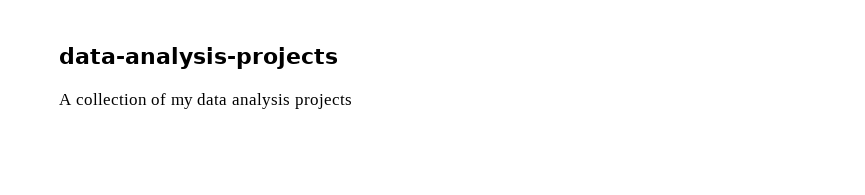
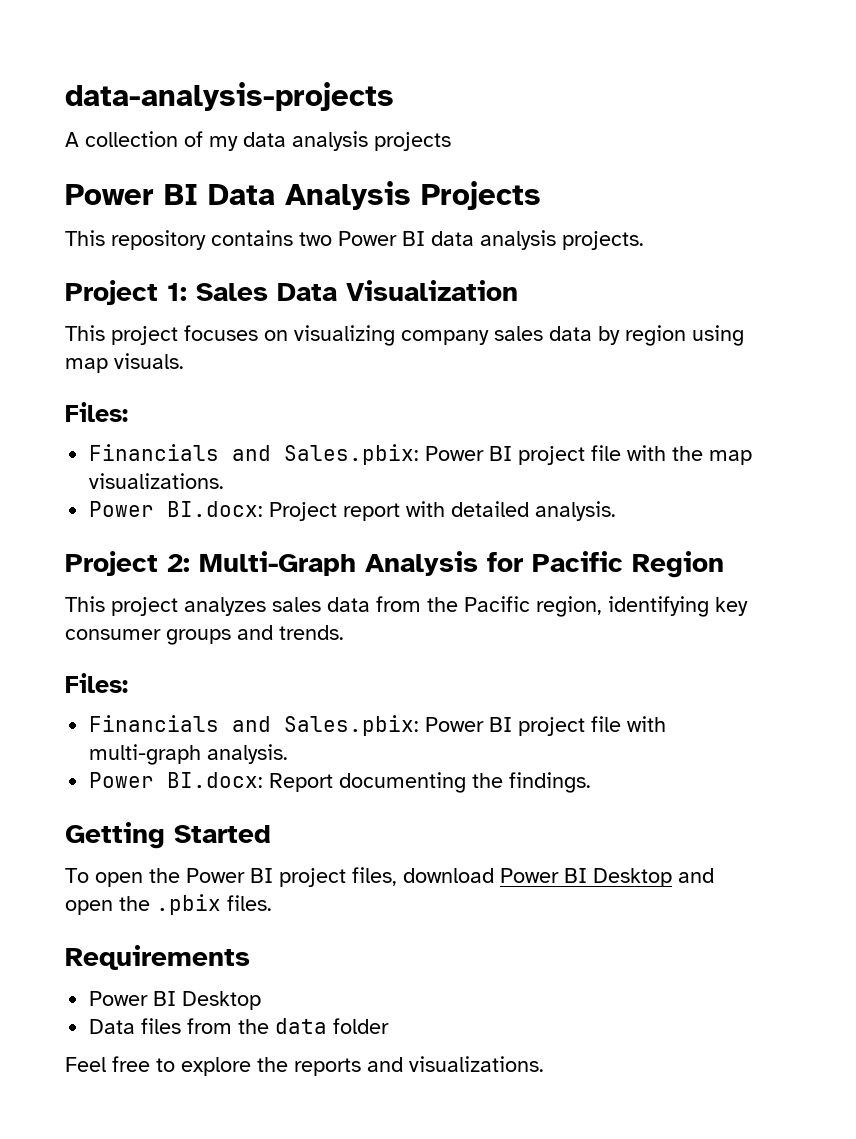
(352, 101) none -> [65,181,541,210] [65,230,644,250] [65,280,518,305] [65,325,744,346] [65,353,184,373] [65,402,128,422] [89,444,753,465] [89,473,225,489] [89,501,617,521] [65,551,724,578] [65,596,748,617] [65,625,344,645] [65,673,128,693] [89,715,667,736] [89,744,289,765] [89,772,592,793] [65,822,271,849] [65,867,714,887] [65,894,272,915] [65,945,250,970] [89,991,262,1010] [89,1018,390,1034] [65,1056,544,1076] // Power BI Data Analysis Projects // This repository contains two Power BI data analysis projects. // Project 1: Sales Data Visualization // This project focuses on visualizing company sales data by region using map visuals. // Files: // Financials and Sales.pbix: Power BI project file with the map visualizations. // Power BI.docx: Project report with detailed analysis. // Project 2: Multi-Graph Analysis for Pacific Region // This project analyzes sales data from the Pacific region, identifying key consumer groups and trends. // Files: // Financials and Sales.pbix: Power BI project file with multi-graph analysis. // Power BI.docx: Report documenting the findings. // Getting Started // To open the Power BI project files, download Power BI Desktop and open the .pbix files. // Requirements // Power BI Desktop // Data files from the data folder // Feel free to explore the reports and visualizations.

